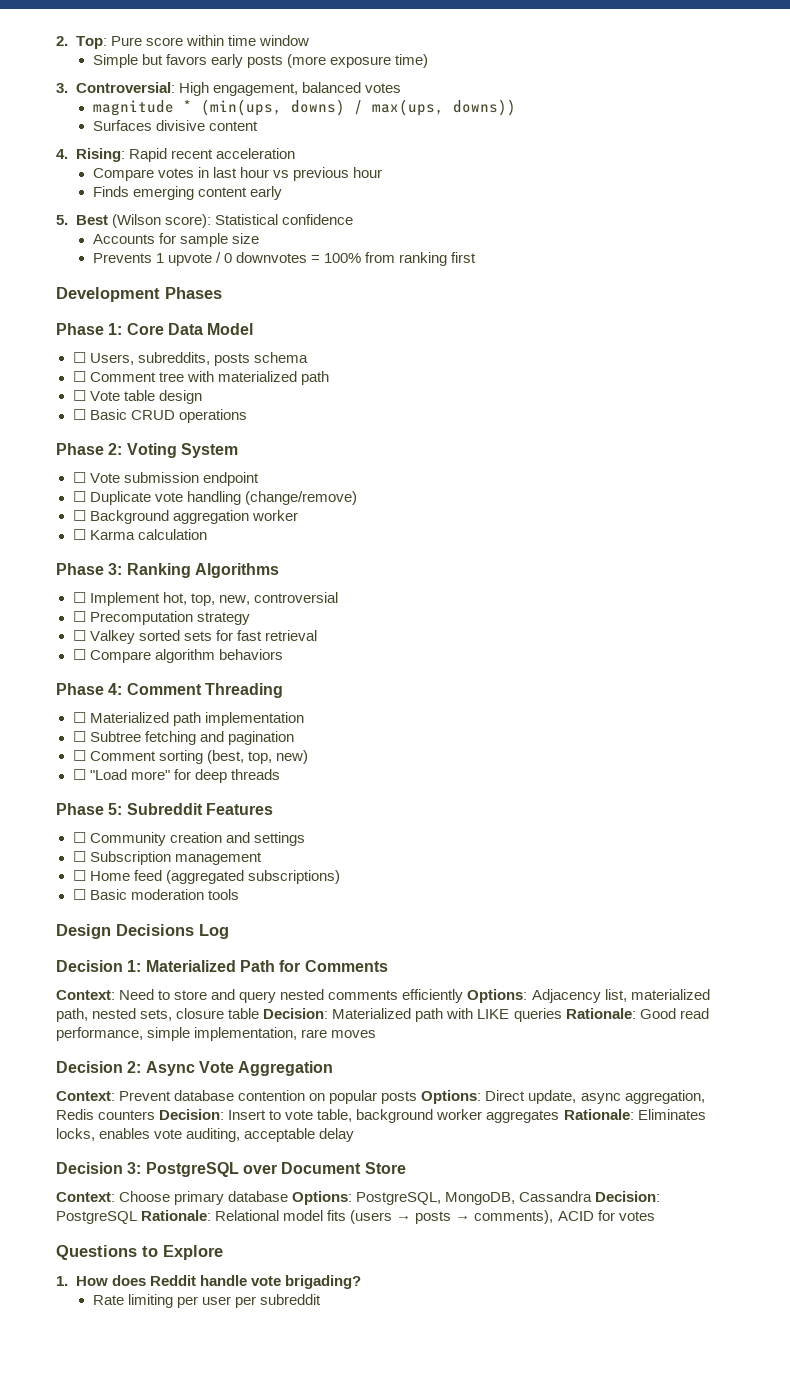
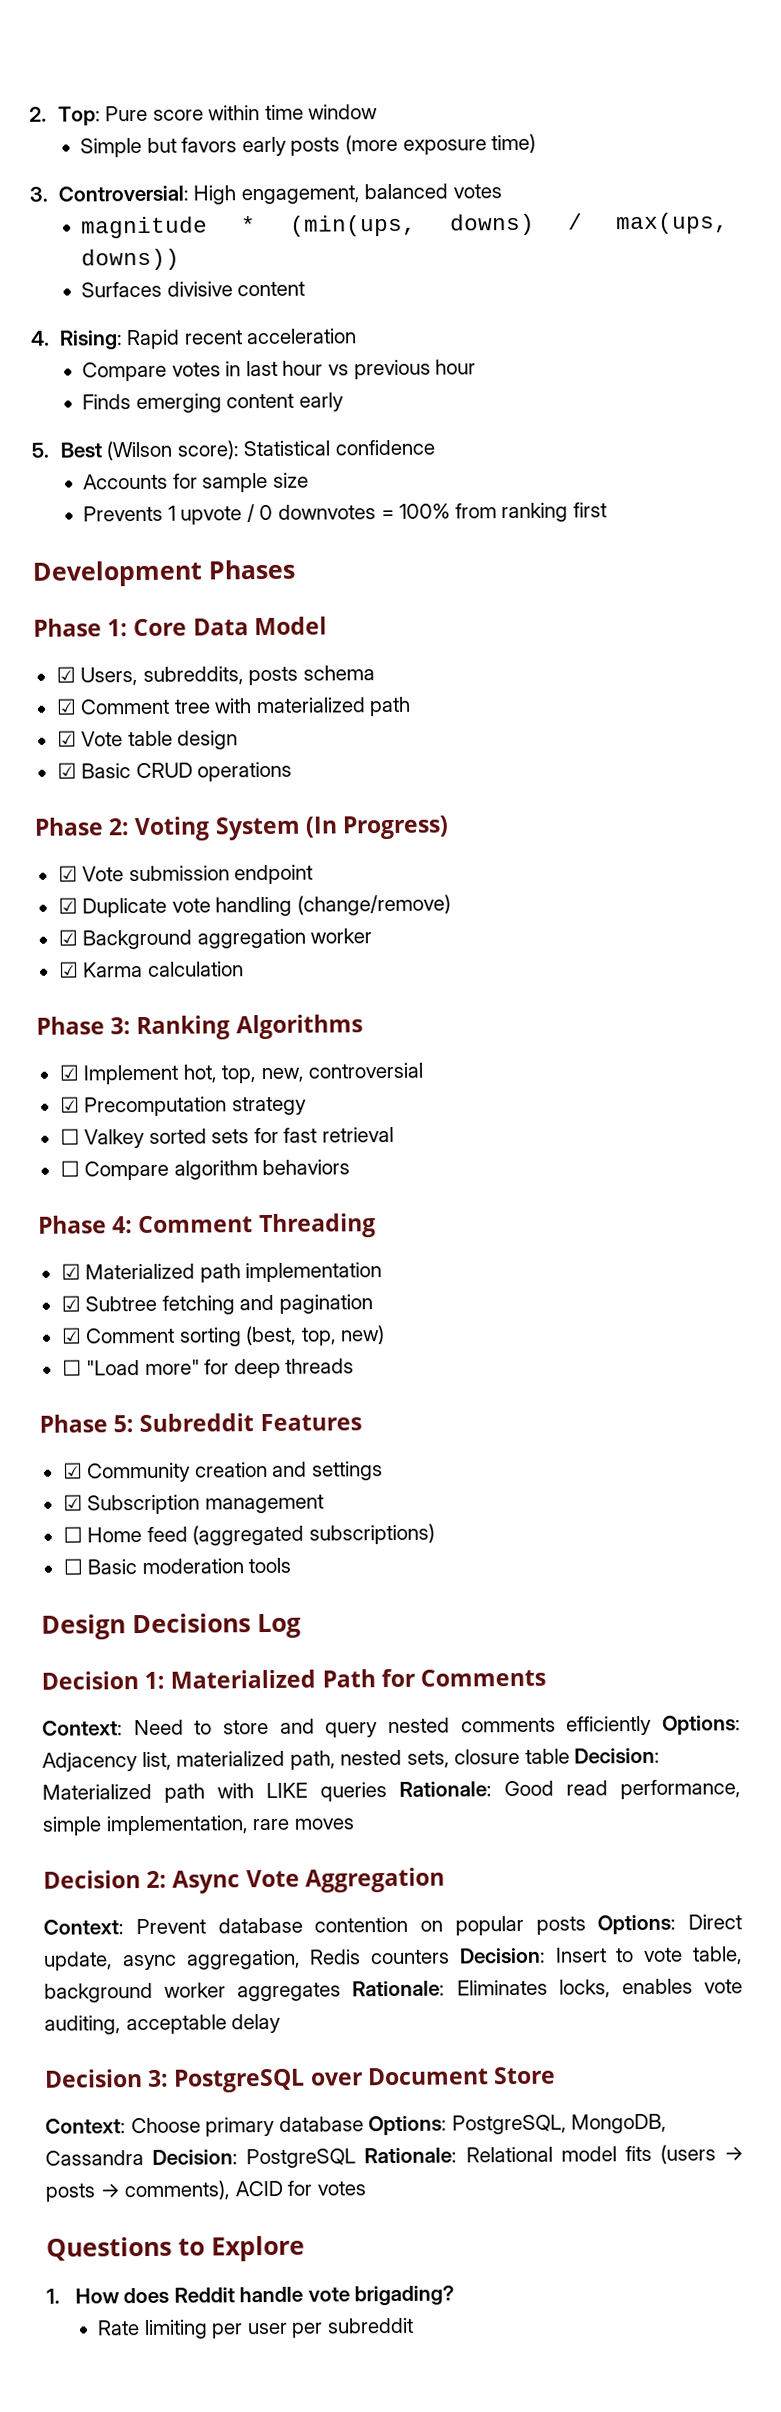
[72,352,86,363] ☐ -> [55,666,76,683] ☑
[72,371,86,382] ☐ -> [55,698,77,715] ☑
[72,390,86,401] ☐ -> [56,730,77,747] ☑
[72,409,86,420] ☐ -> [56,762,77,779] ☑
[72,472,86,483] // ☐ -> [304,815,450,840] [57,865,78,882] (In Progress) // ☑
[72,491,86,502] ☐ -> [57,897,78,914] ☑
[72,510,86,521] ☐ -> [57,929,78,946] ☑
[72,529,86,540] ☐ -> [58,961,79,978] ☑
[72,592,86,603] ☐ -> [58,1064,79,1081] ☑
[72,611,86,622] ☐ -> [59,1096,80,1113] ☑
[72,712,86,723] ☐ -> [60,1263,81,1280] ☑
[72,731,86,742] ☐ -> [60,1295,81,1312] ☑
[72,750,86,761] ☐ -> [60,1327,82,1344] ☑
[72,832,86,843] ☐ -> [62,1462,83,1479] ☑
[72,851,86,862] ☐ -> [62,1494,83,1511] ☑

